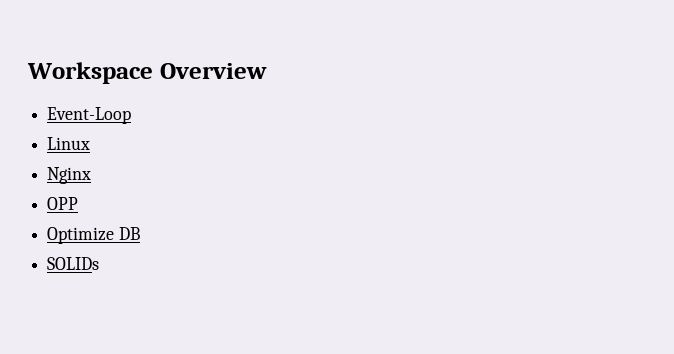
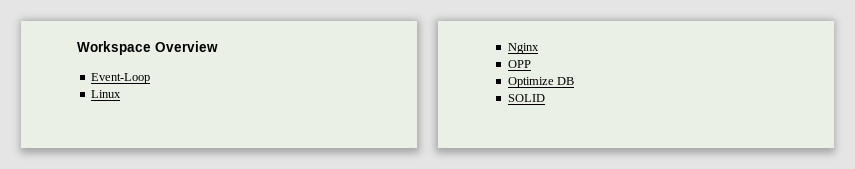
[47,257,100,270] SOLIDs -> [507,94,545,102] SOLID

